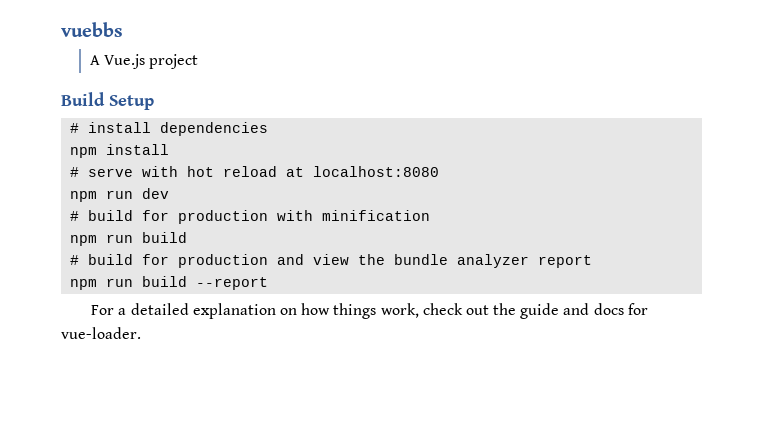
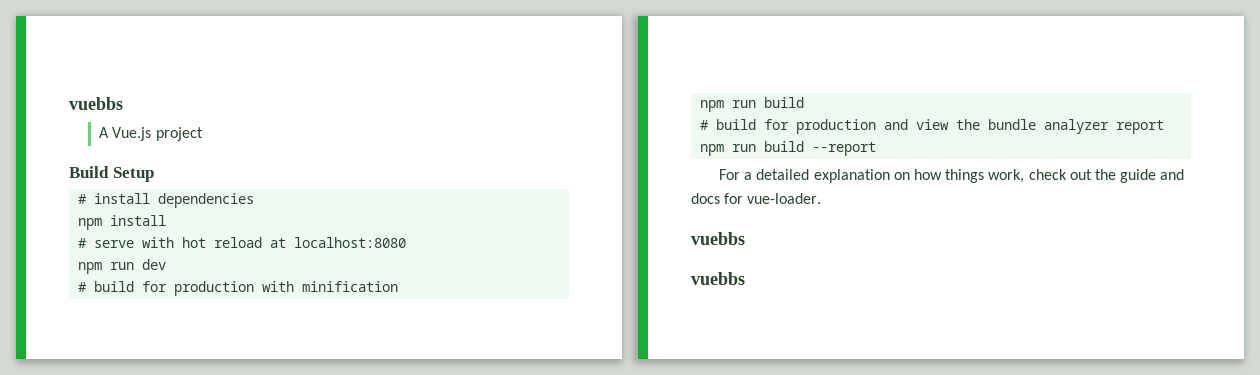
(141, 333) none -> [691,232,745,245] [691,272,745,285] // vuebbs // vuebbs

